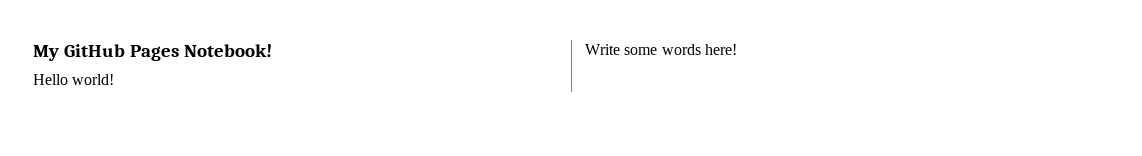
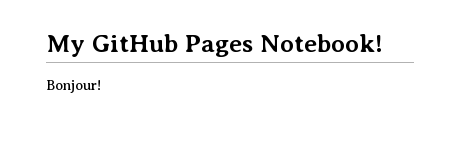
[33,74,115,85] [585,44,737,55] Hello world! // Write some words here! -> [46,80,101,93] Bonjour!

